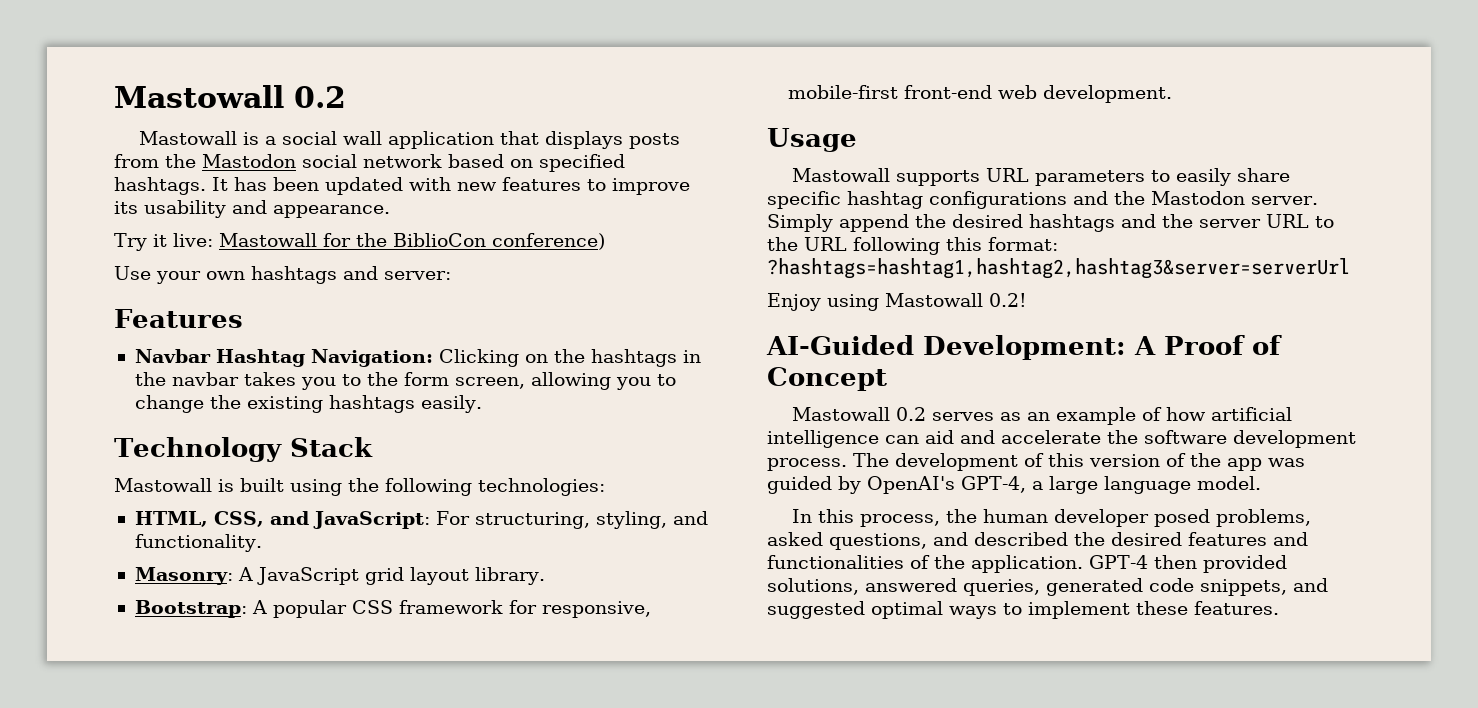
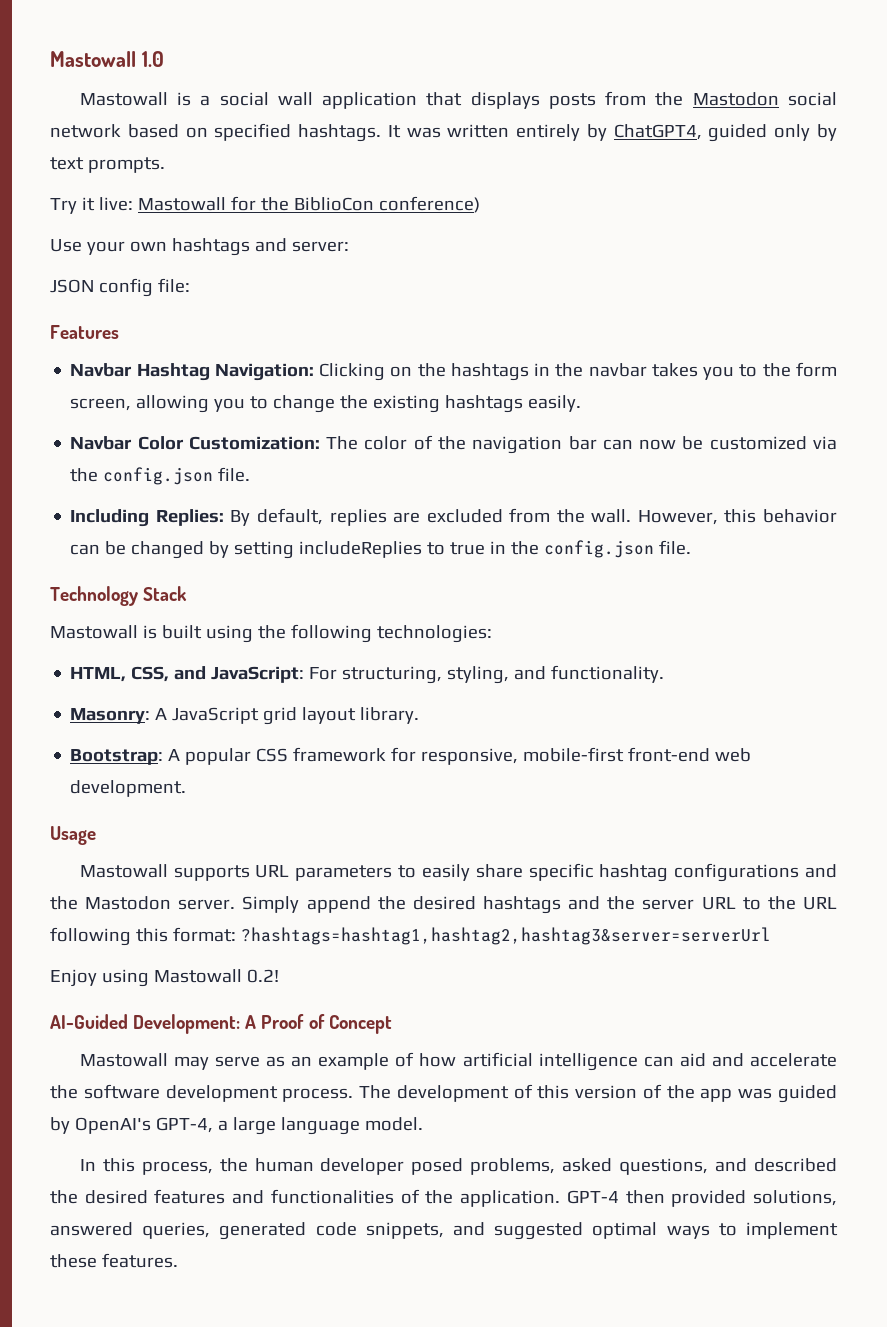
[114,85,346,108] Mastowall 0.2 -> [50,51,164,67] Mastowall 1.0
[234,177,690,195] [114,200,390,218] has been updated with new features to improve its usability and appearance. -> [406,124,837,142] [50,157,165,173] was written entirely by ChatGPT4, guided only by text prompts.
(451, 275) none -> [50,278,190,297] // JSON config file:
(482, 404) none -> [70,435,838,454] [70,467,251,485] [70,508,837,527] [70,540,692,559] // Navbar Color Customization: The color of the navigation bar can now be customized via the config.json file. // Including Replies: By default, replies are excluded from the wall. However, this behavior can be changed by setting includeReplies to true in the config.json file.
[896,407,995,421] 0.2 serves -> [173,1056,261,1070] may serve

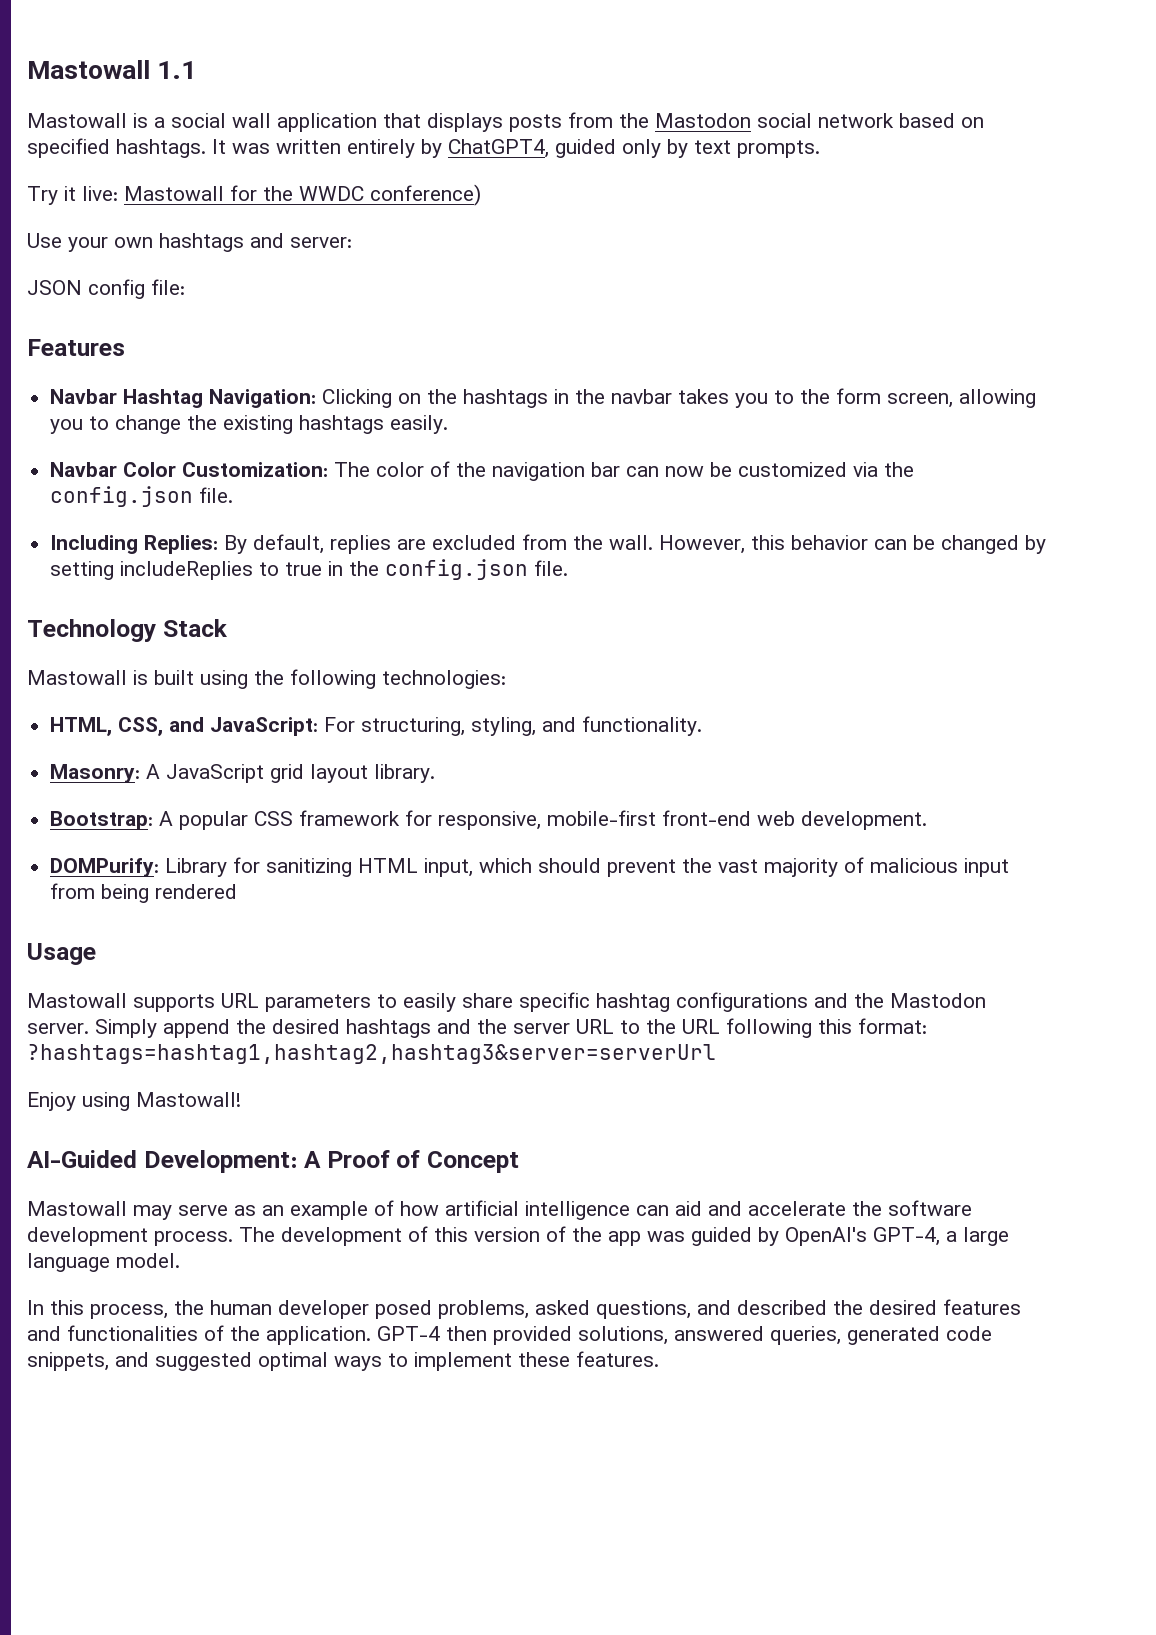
[50,51,164,67] Mastowall 1.0 -> [27,60,197,79] Mastowall 1.1
[293,197,374,211] BiblioCon -> [299,186,364,201] WWDC
(187, 788) none -> [50,857,1010,877] [50,883,238,903] // DOMPurify: Library for sanitizing HTML input, which should prevent the vast majority of malicious input from being rendered
[153,969,279,983] Mastowall 0.2! -> [136,1092,241,1107] Mastowall!

